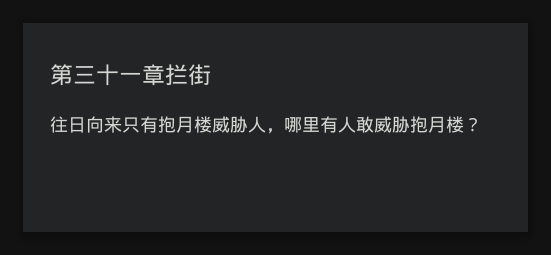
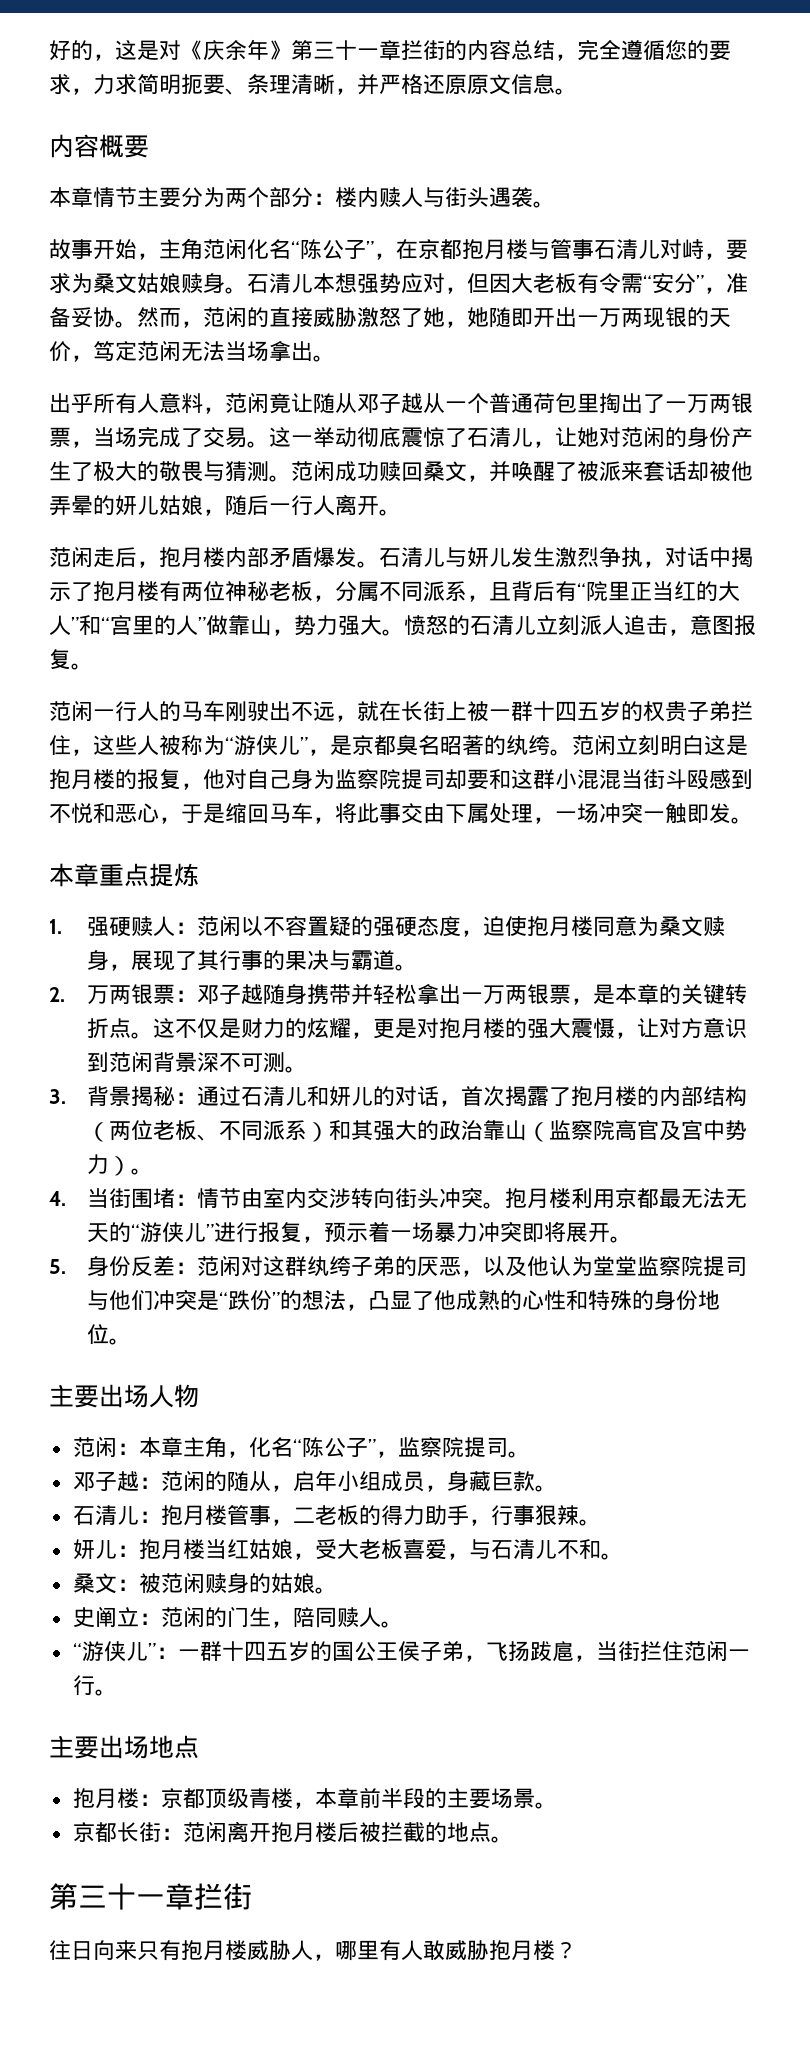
(50, 75) none -> [49,39,731,61] [49,73,577,95] [49,134,149,158] [49,187,555,208] [49,238,748,260] [49,273,748,294] [49,306,731,328] [49,340,335,362] [49,392,753,414] [49,426,753,448] [49,460,753,482] [49,494,401,516] [49,546,753,568] [49,581,740,602] [49,614,756,636] [49,649,93,670] [49,700,753,722] [49,734,748,756] [49,769,753,790] [49,802,753,824] [49,863,199,887] [49,915,725,937] [86,950,417,971] [49,984,747,1005] [86,1017,747,1039] [86,1051,307,1073] [49,1086,747,1107] [86,1120,747,1142] [86,1154,153,1176] [49,1187,747,1209] [86,1221,632,1243] [49,1255,747,1277] [86,1289,720,1311] [86,1324,131,1345] [49,1384,199,1408] [72,1436,530,1458] [72,1470,557,1492] [72,1505,601,1526] [72,1539,623,1560] [72,1572,337,1594] [72,1606,403,1628] [72,1640,750,1662] [72,1675,117,1696] [49,1735,199,1759] [72,1787,557,1809] [72,1821,513,1843] 好的，这是对《庆余年》第三十一章拦街的内容总结，完全遵循您的要求，力求简明扼要、条理清晰，并严格还原原文信息。 // 内容概要 // 本章情节主要分为两个部分：楼内赎人与街头遇袭。 // 故事开始，主角范闲化名“陈公子”，在京都抱月楼与管事石清儿对峙，要求为桑文姑娘赎身。石清儿本想强势应对，但因大老板有令需“安分”，准备妥协。然而，范闲的直接威胁激怒了她，她随即开出一万两现银的天价，笃定范闲无法当场拿出。 // 出乎所有人意料，范闲竟让随从邓子越从一个普通荷包里掏出了一万两银票，当场完成了交易。这一举动彻底震惊了石清儿，让她对范闲的身份产生了极大的敬畏与猜测。范闲成功赎回桑文，并唤醒了被派来套话却被他弄晕的妍儿姑娘，随后一行人离开。 // 范闲走后，抱月楼内部矛盾爆发。石清儿与妍儿发生激烈争执，对话中揭示了抱月楼有两位神秘老板，分属不同派系，且背后有“院里正当红的大人”和“宫里的人”做靠山，势力强大。愤怒的石清儿立刻派人追击，意图报复。 // 范闲一行人的马车刚驶出不远，就在长街上被一群十四五岁的权贵子弟拦住，这些人被称为“游侠儿”，是京都臭名昭著的纨绔。范闲立刻明白这是抱月楼的报复，他对自己身为监察院提司却要和这群小混混当街斗殴感到不悦和恶心，于是缩回马车，将此事交由下属处理，一场冲突一触即发。 // 本章重点提炼 // 1.强硬赎人：范闲以不容置疑的强硬态度，迫使抱月楼同意为桑文赎身，展现了其行事的果决与霸道。 // 2.万两银票：邓子越随身携带并轻松拿出一万两银票，是本章的关键转折点。这不仅是财力的炫耀，更是对抱月楼的强大震慑，让对方意识到范闲背景深不可测。 // 3.背景揭秘：通过石清儿和妍儿的对话，首次揭露了抱月楼的内部结构（两位老板、不同派系）和其强大的政治靠山（监察院高官及宫中势力）。 // 4.当街围堵：情节由室内交涉转向街头冲突。抱月楼利用京都最无法无天的“游侠儿”进行报复，预示着一场暴力冲突即将展开。 // 5.身份反差：范闲对这群纨绔子弟的厌恶，以及他认为堂堂监察院提司与他们冲突是“跌份”的想法，凸显了他成熟的心性和特殊的身份地位。 // 主要出场人物 // 范闲：本章主角，化名“陈公子”，监察院提司。 // 邓子越：范闲的随从，启年小组成员，身藏巨款。 // 石清儿：抱月楼管事，二老板的得力助手，行事狠辣。 // 妍儿：抱月楼当红姑娘，受大老板喜爱，与石清儿不和。 // 桑文：被范闲赎身的姑娘。 // 史阐立：范闲的门生，陪同赎人。 // “游侠儿”：一群十四五岁的国公王侯子弟，飞扬跋扈，当街拦住范闲一行。 // 主要出场地点 // 抱月楼：京都顶级青楼，本章前半段的主要场景。 // 京都长街：范闲离开抱月楼后被拦截的地点。 //

